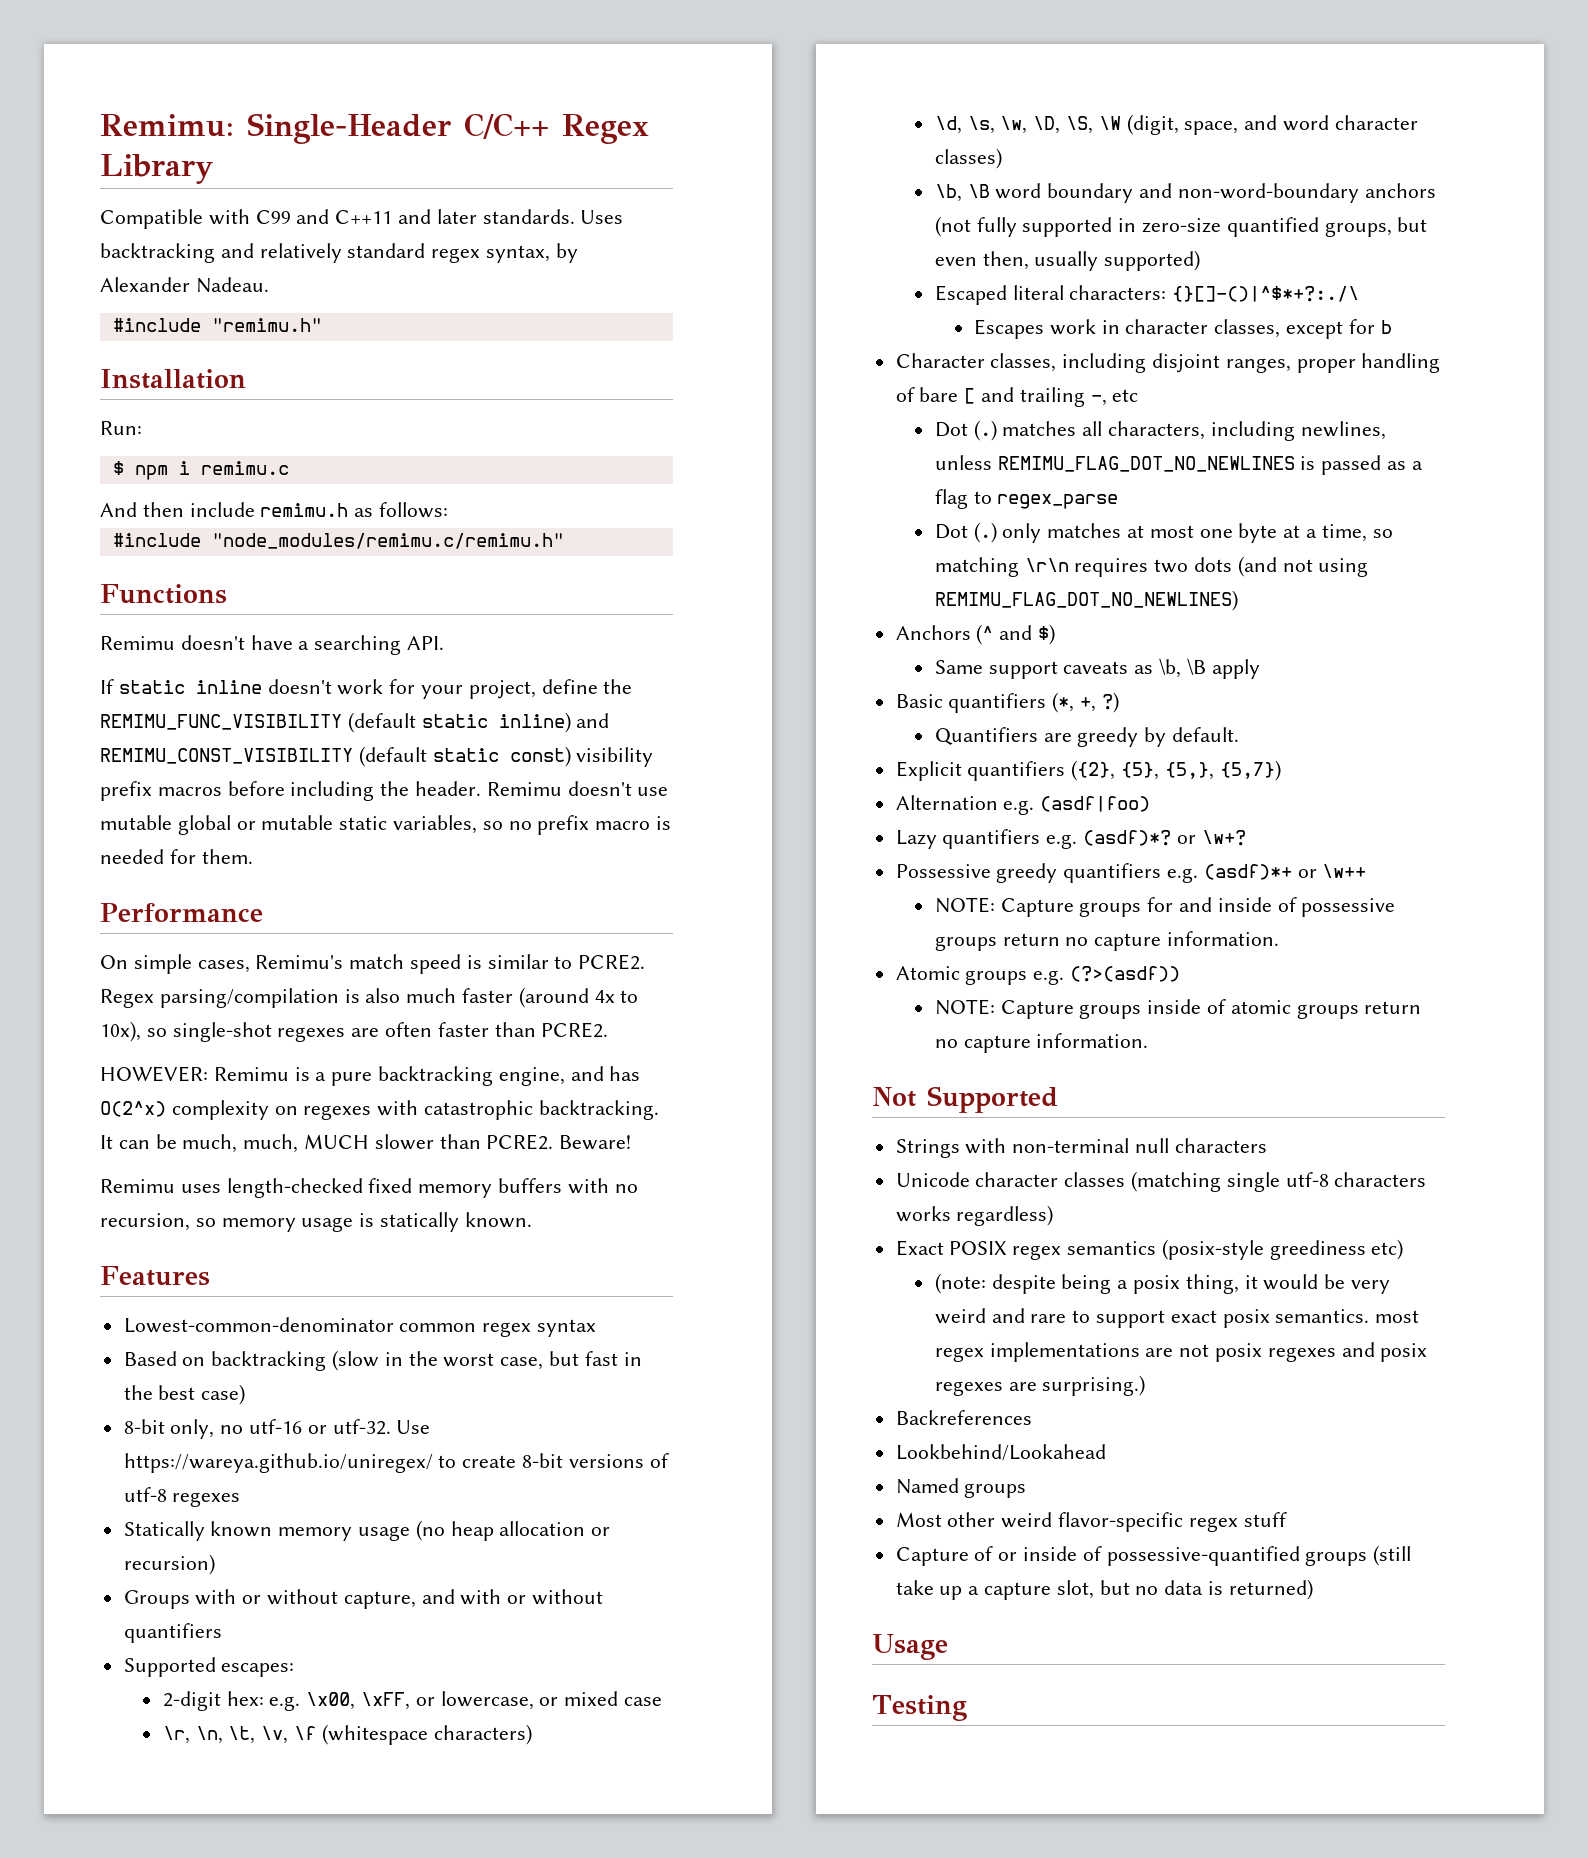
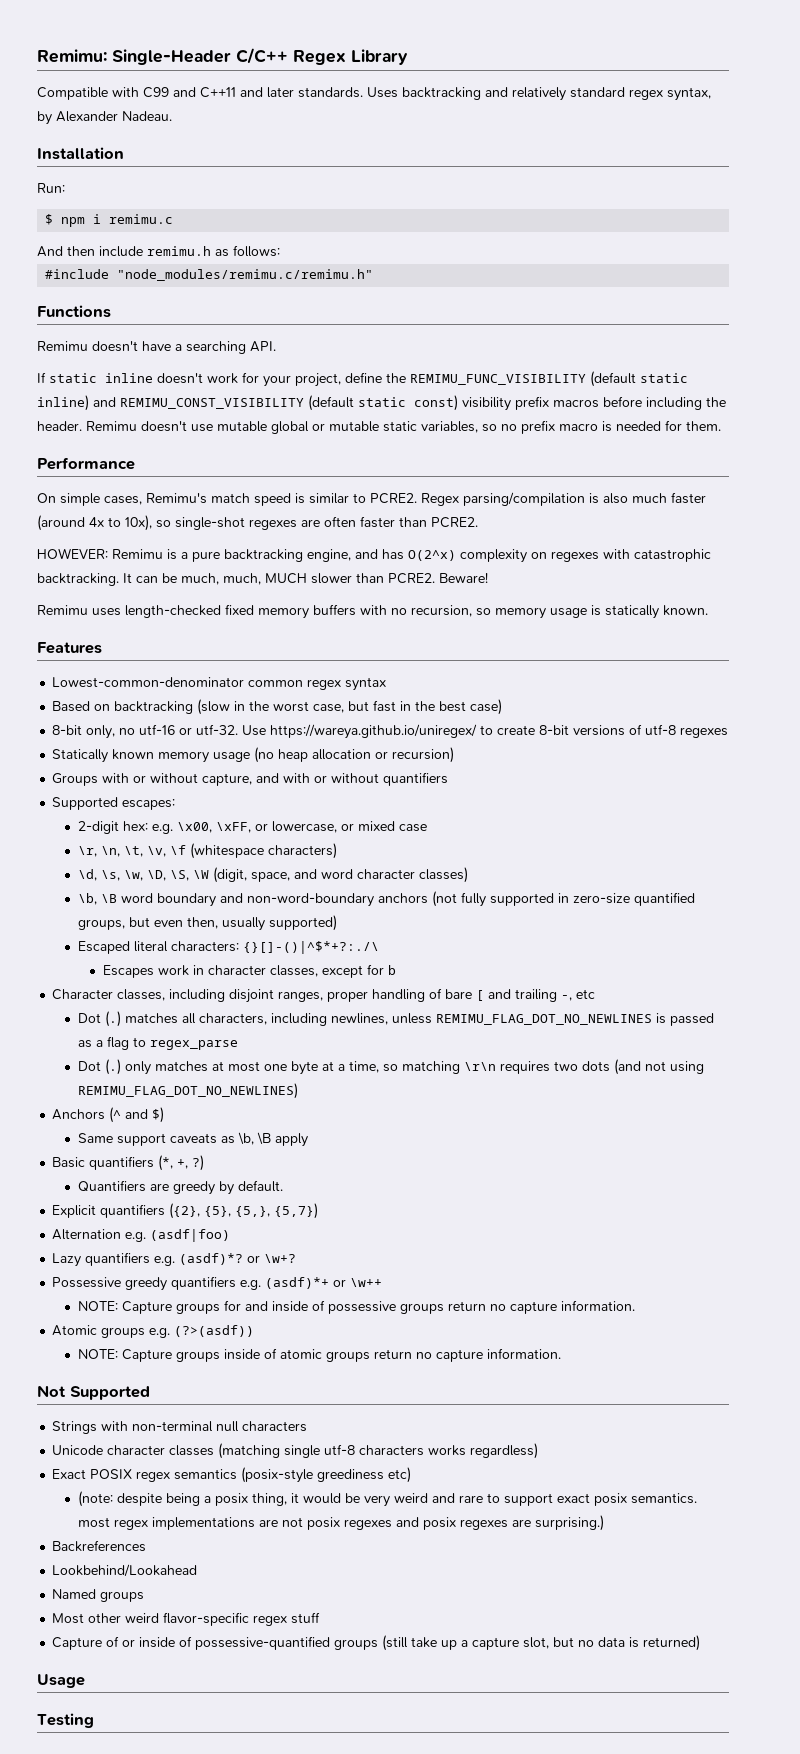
[112,318,322,332] // #include "remimu.h" -> (172, 116) none

